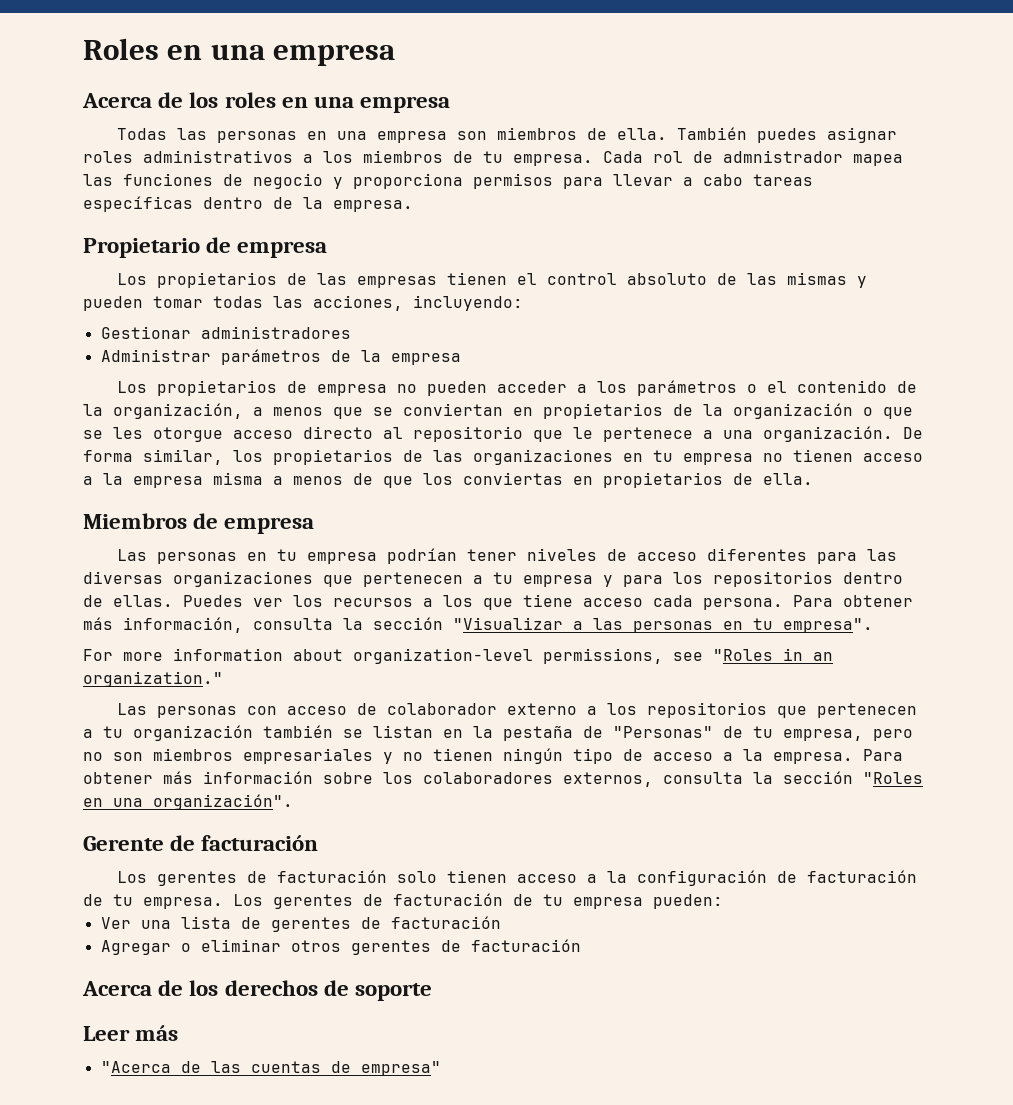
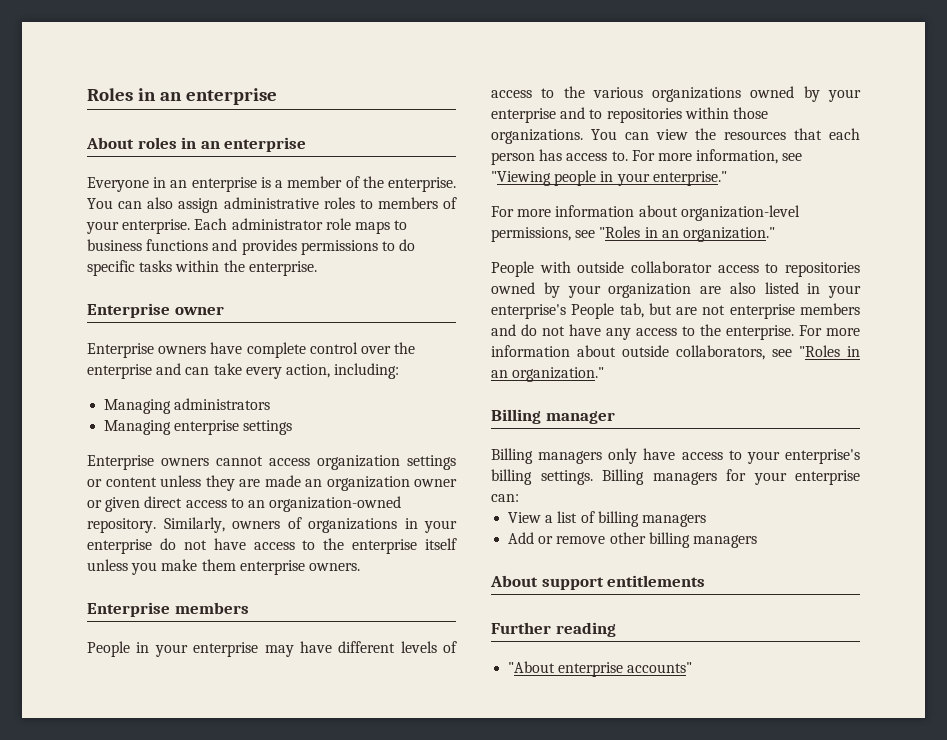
[167,44,396,66] [82,92,451,113] [116,127,897,143] [83,150,903,166] [83,173,813,189] [83,196,413,212] [83,237,328,258] [116,272,867,288] [83,295,523,311] [100,326,351,339] [100,349,461,365] [116,380,917,396] [83,403,913,419] [83,426,923,442] [83,449,923,465] [83,472,813,488] [83,513,315,534] [116,548,897,564] [83,571,903,587] [83,594,913,610] [83,617,873,633] en una empresa // Acerca de los roles en una empresa // Todas las personas en una empresa son miembros de ella. También puedes asignar roles administrativos a los miembros de tu empresa. Cada rol de admnistrador mapea las funciones de negocio y proporciona permisos para llevar a cabo tareas específicas dentro de la empresa. // Propietario de empresa // Los propietarios de las empresas tienen el control absoluto de las mismas y pueden tomar todas las acciones, incluyendo: // Gestionar administradores // Administrar parámetros de la empresa // Los propietarios de empresa no pueden acceder a los parámetros o el contenido de la organización, a menos que se conviertan en propietarios de la organización o que se les otorgue acceso directo al repositorio que le pertenece a una organización. De forma similar, los propietarios de las organizaciones en tu empresa no tienen acceso a la empresa misma a menos de que los conviertas en propietarios de ella. // Miembros de empresa // Las personas en tu empresa podrían tener niveles de acceso diferentes para las diversas organizaciones que pertenecen a tu empresa y para los repositorios dentro de ellas. Puedes ver los recursos a los que tiene acceso cada persona. Para obtener más información, consulta la sección "Visualizar a las personas en tu empresa". -> [138,88,278,105] [86,137,307,152] [87,176,456,192] [87,197,457,213] [86,218,408,234] [87,239,416,255] [87,260,317,276] [87,303,224,318] [87,342,416,358] [87,363,400,379] [104,398,271,414] [104,420,293,435] [87,455,456,470] [87,475,457,491] [87,496,402,512] [87,517,457,533] [87,538,457,554] [87,559,360,575] [87,602,249,617] [87,641,457,657] [491,86,861,102] [491,107,768,123] [491,128,860,144] [491,149,803,165] [491,170,727,186] in an enterprise // About roles in an enterprise // Everyone in an enterprise is a member of the enterprise. You can also assign administrative roles to members of your enterprise. Each administrator role maps to business functions and provides permissions to do specific tasks within the enterprise. // Enterprise owner // Enterprise owners have complete control over the enterprise and can take every action, including: // Managing administrators // Managing enterprise settings // Enterprise owners cannot access organization settings or content unless they are made an organization owner or given direct access to an organization-owned repository. Similarly, owners of organizations in your enterprise do not have access to the enterprise itself unless you make them enterprise owners. // Enterprise members // People in your enterprise may have different levels of access to the various organizations owned by your enterprise and to repositories within those organizations. You can view the resources that each person has access to. For more information, see "Viewing people in your enterprise."
[116,702,917,718] [83,725,913,741] [83,748,903,764] [83,771,923,787] [83,794,293,810] [83,835,319,851] [116,870,917,886] [83,893,723,909] [100,916,501,932] [100,939,581,955] [82,980,433,1001] [83,1025,179,1041] [100,1061,441,1076] Las personas con acceso de colaborador externo a los repositorios que pertenecen a tu organización también se listan en la pestaña de "Personas" de tu empresa, pero no son miembros empresariales y no tienen ningún tipo de acceso a la empresa. Para obtener más información sobre los colaboradores externos, consulta la sección "Roles en una organización". // Gerente de facturación // Los gerentes de facturación solo tienen acceso a la configuración de facturación de tu empresa. Los gerentes de facturación de tu empresa pueden: // Ver una lista de gerentes de facturación // Agregar o eliminar otros gerentes de facturación // Acerca de los derechos de soporte // Leer más // "Acerca de las cuentas de empresa" -> [491,261,860,277] [491,282,861,298] [491,303,860,319] [491,324,860,340] [491,345,860,360] [491,367,605,382] [491,409,615,424] [491,448,860,464] [491,469,860,485] [491,494,519,502] [508,511,706,527] [508,532,757,548] [490,575,706,590] [491,622,616,637] [508,661,693,677] People with outside collaborator access to repositories owned by your organization are also listed in your enterprise's People tab, but are not enterprise members and do not have any access to the enterprise. For more information about outside collaborators, see "Roles in an organization." // Billing manager // Billing managers only have access to your enterprise's billing settings. Billing managers for your enterprise can: // View a list of billing managers // Add or remove other billing managers // About support entitlements // Further reading // "About enterprise accounts"

